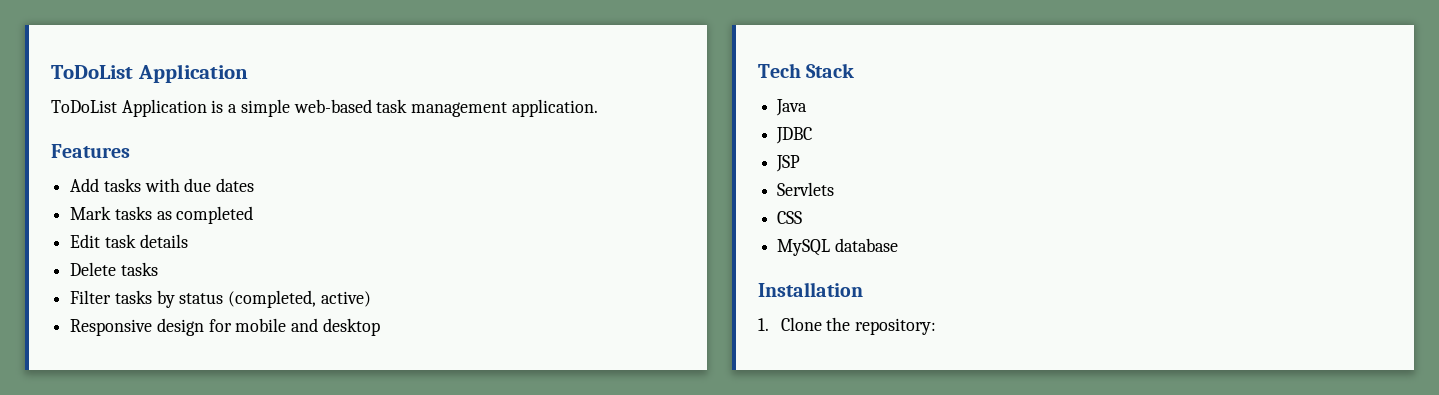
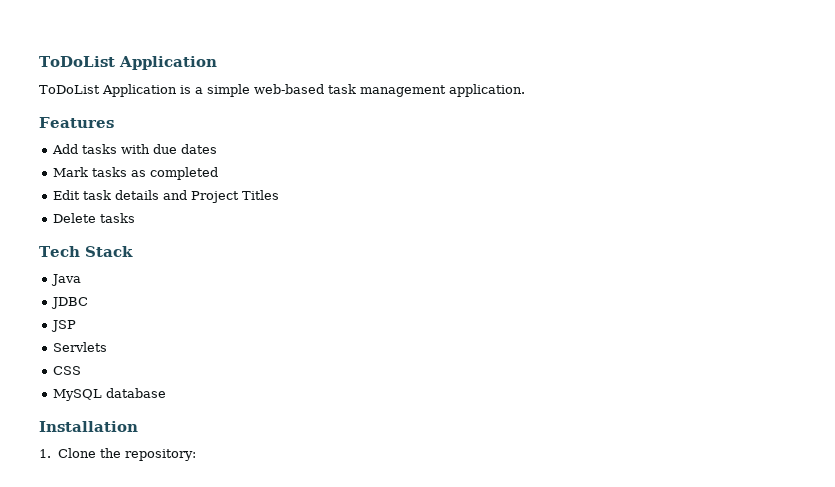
(188, 241) none -> [163,190,280,203] and Project Titles
[70,290,371,308] [70,318,380,336] // Filter tasks by status (completed, active) // Responsive design for mobile and desktop -> (136, 218) none

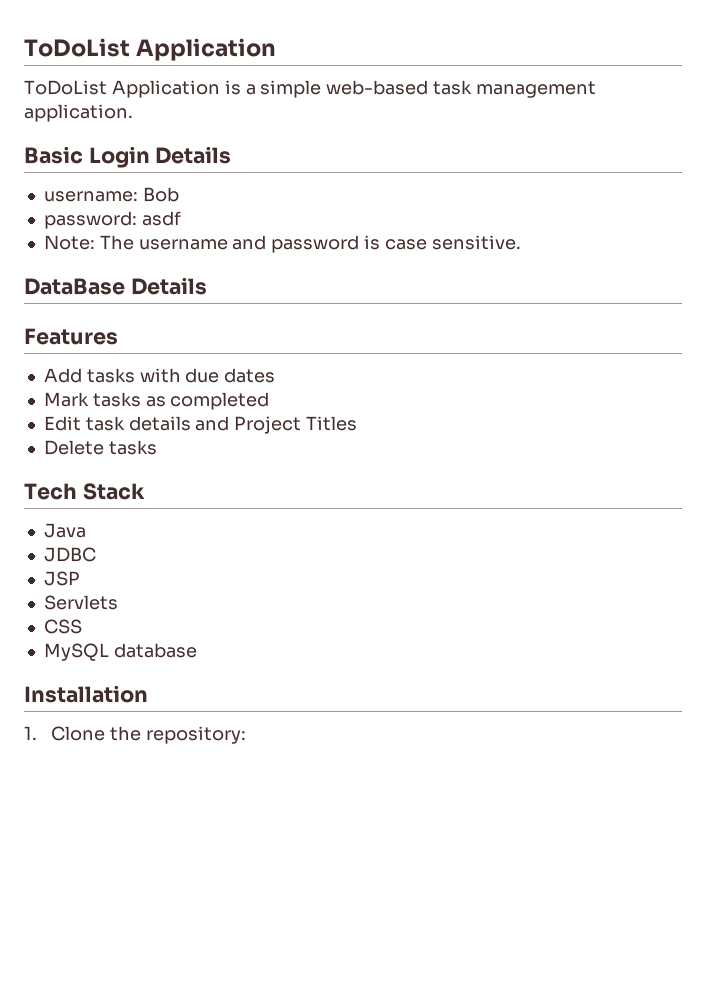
(525, 90) none -> [24,146,232,168] [43,187,179,202] [43,211,181,229] [43,235,521,253] [24,277,207,295] // Basic Login Details // username: Bob // password: asdf // Note: The username and password is case sensitive. // DataBase Details

